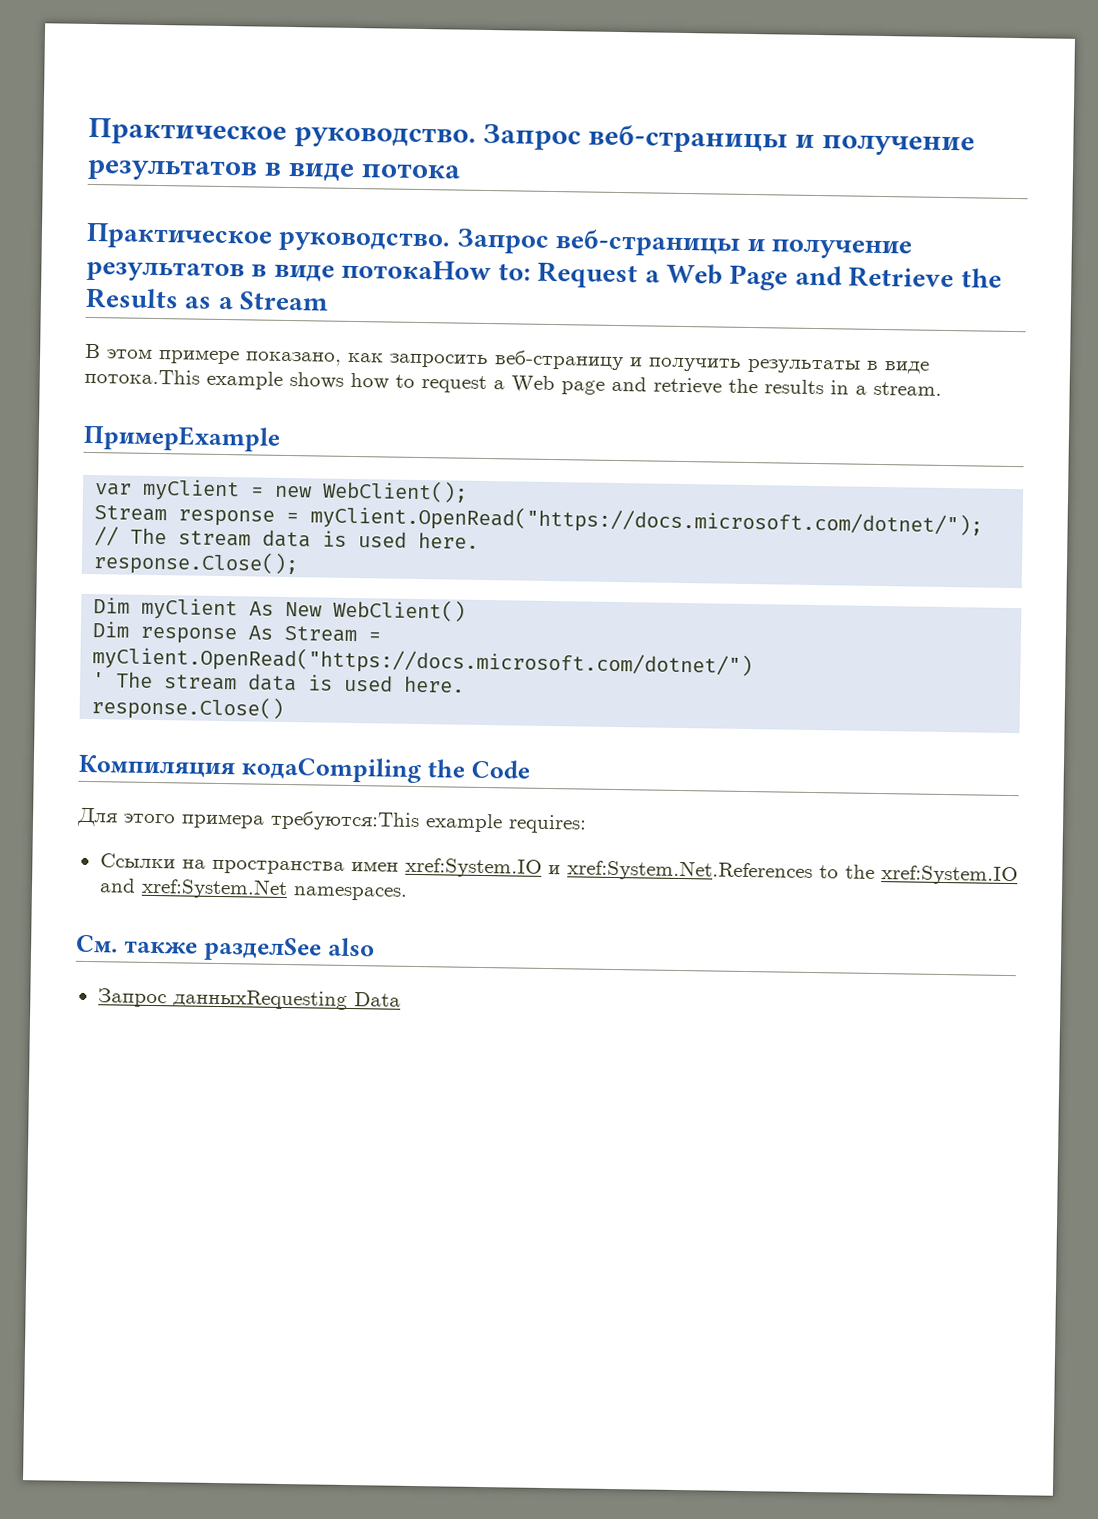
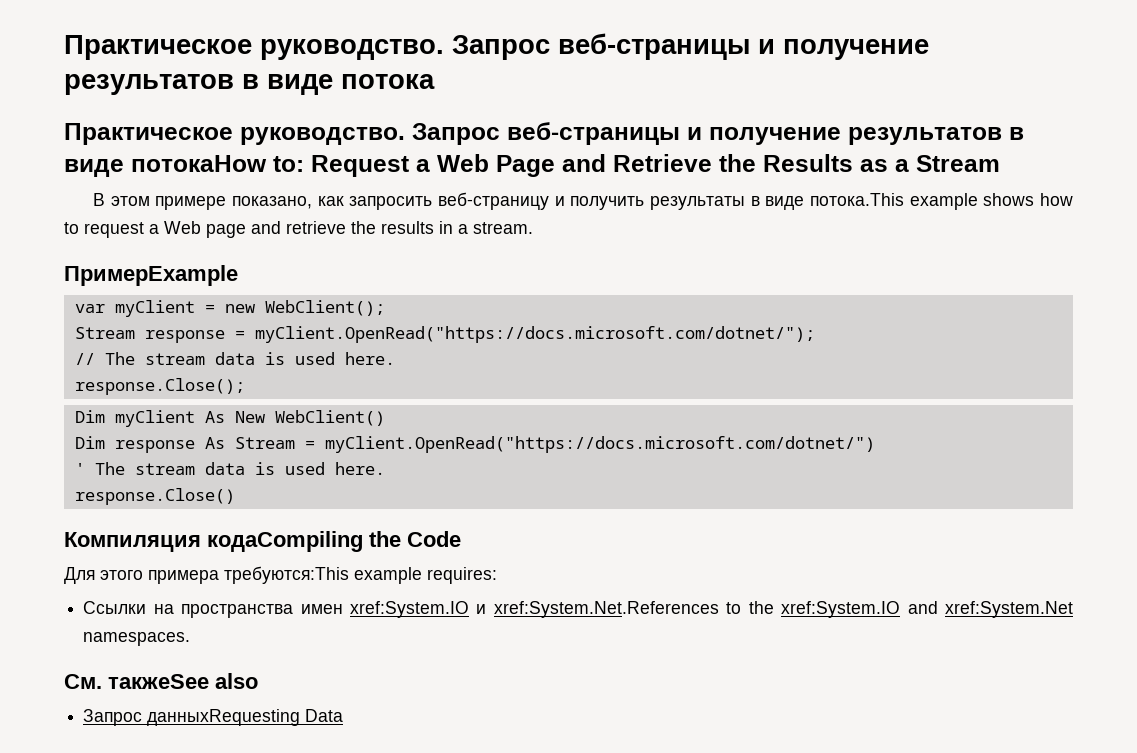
[123,936,322,962] также разделSee -> [108,674,209,689] такжеSee

